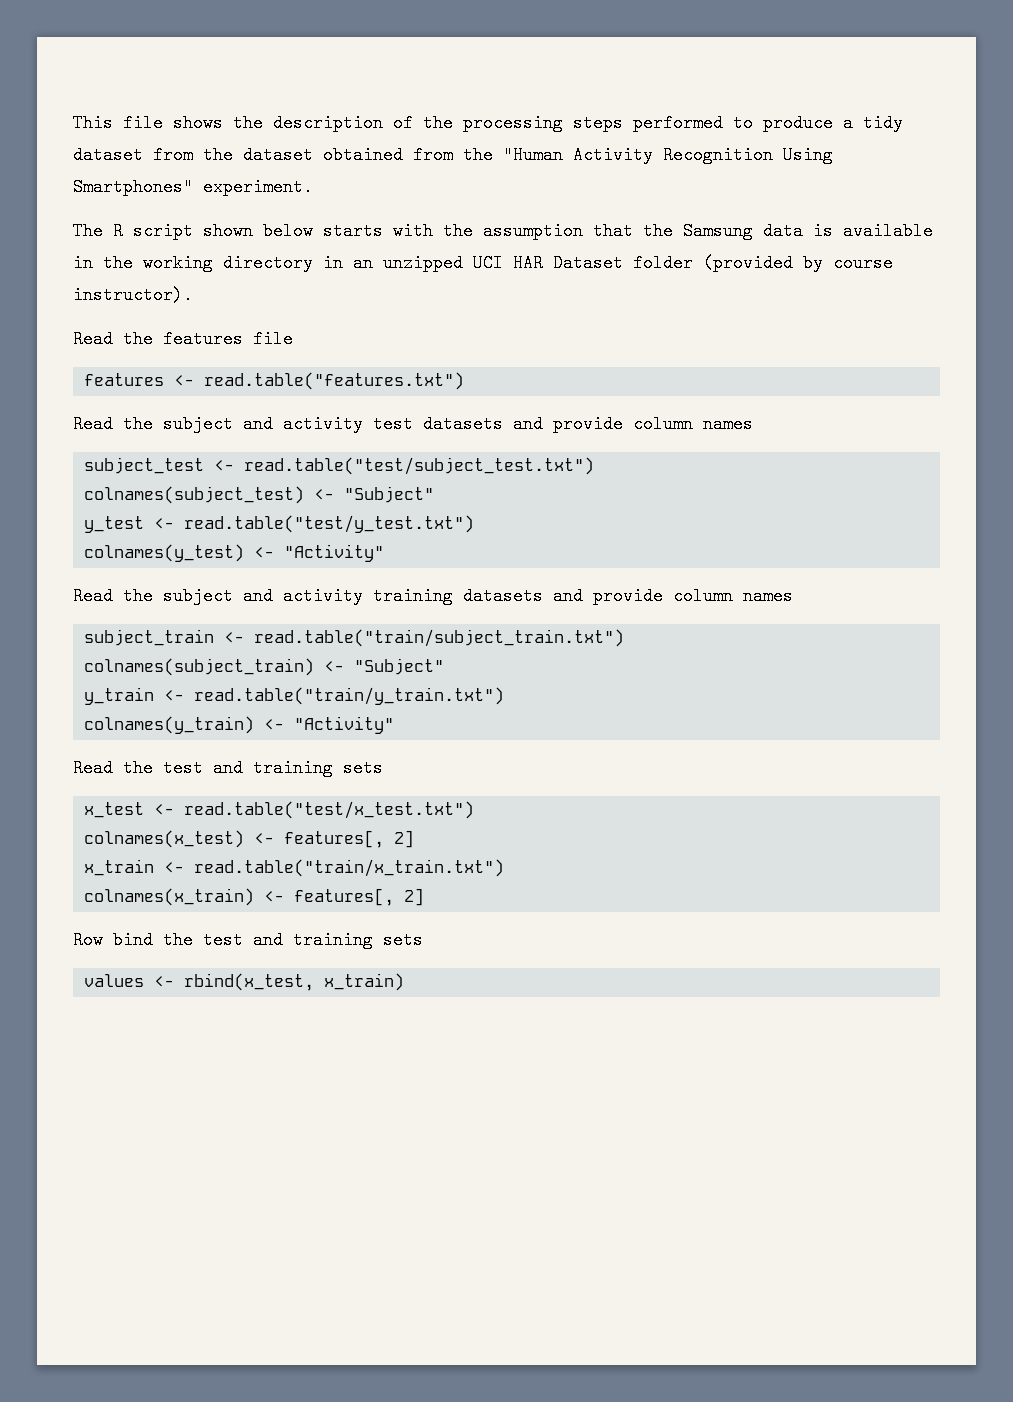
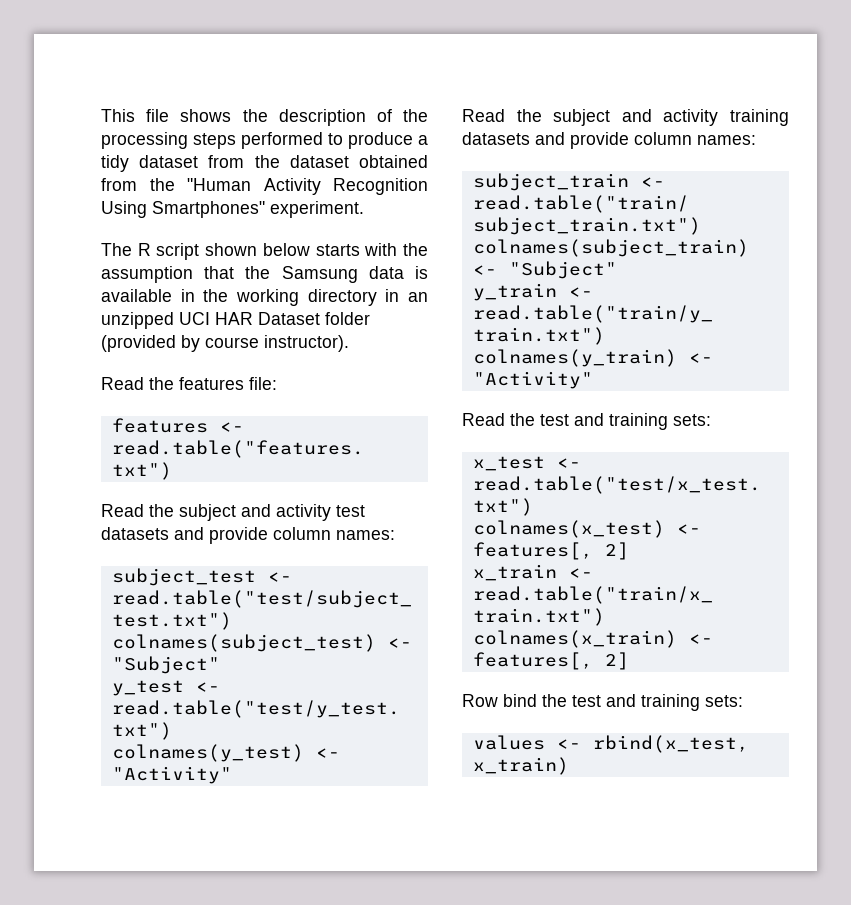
[253,330,293,348] file -> [249,377,277,390] file:
[703,415,753,433] names -> [336,530,395,540] names:
[743,587,793,605] names -> [697,135,756,145] names:
[343,759,383,777] sets -> [673,414,711,426] sets:
[383,931,423,949] sets -> [705,695,743,707] sets:

